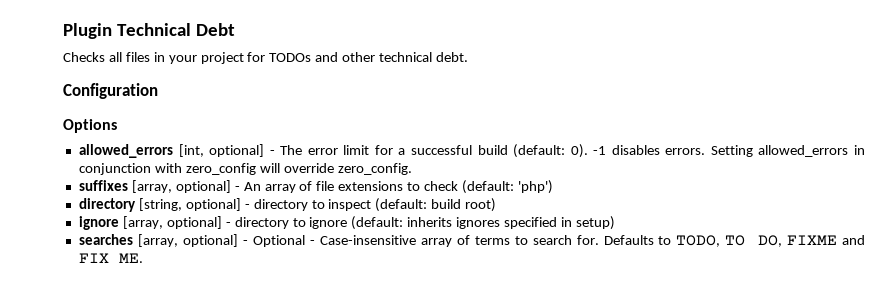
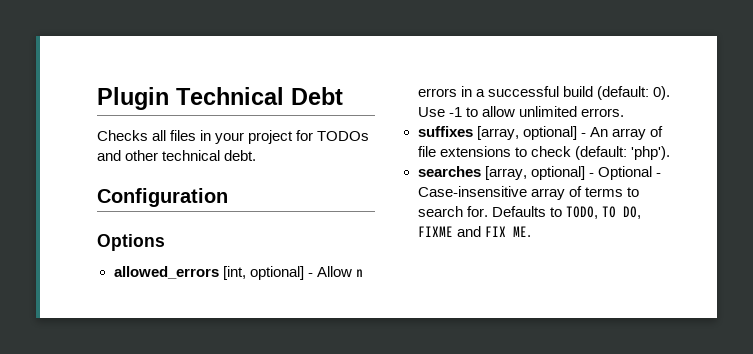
[280,145,393,155] The error limit for -> [316,266,363,277] [417,86,472,97] Allow n errors in
[593,145,865,157] [78,163,412,175] -1 disables errors. Setting allowed_errors in conjunction with zero_config will override zero_config. -> [417,106,624,117] Use -1 to allow unlimited errors.
[517,180,553,194] [78,198,497,212] [78,216,615,230] 'php') // directory [string, optional] - directory to inspect (default: build root) // ignore [array, optional] - directory to ignore (default: inherits ignores specified in setup) -> [630,146,670,160] 'php').

